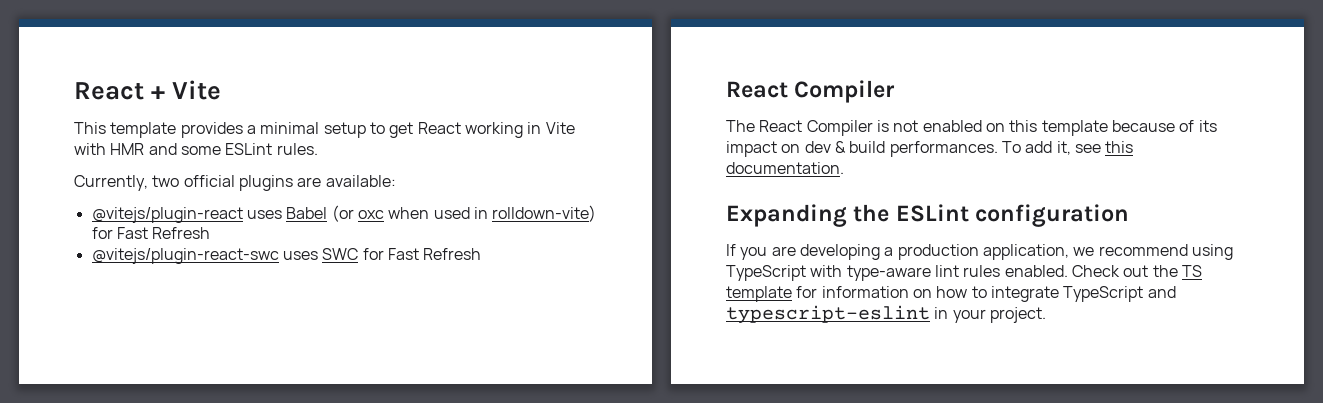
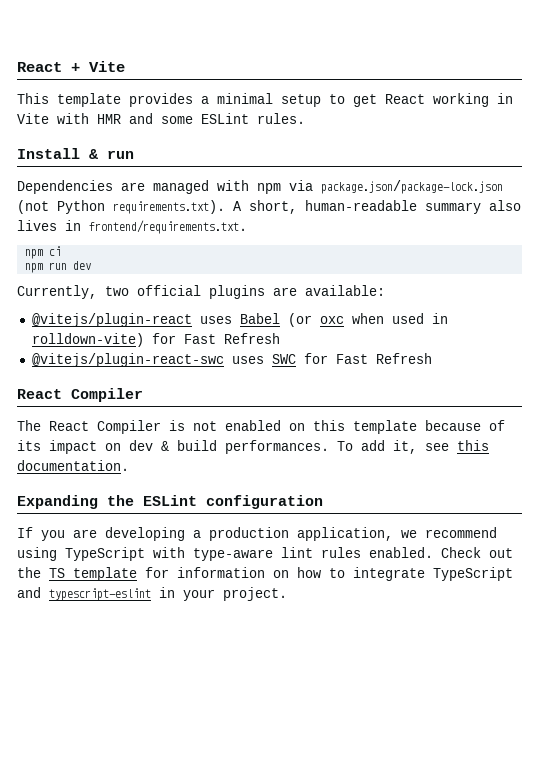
(318, 149) none -> [17,148,134,159] [17,180,503,194] [17,200,521,214] [17,220,247,234] [25,246,62,259] [25,261,92,273] // Install & run // Dependencies are managed with npm via package.json/package-lock.json (not Python requirements.txt). A short, human-readable summary also lives in frontend/requirements.txt. // npm ci // npm run dev

